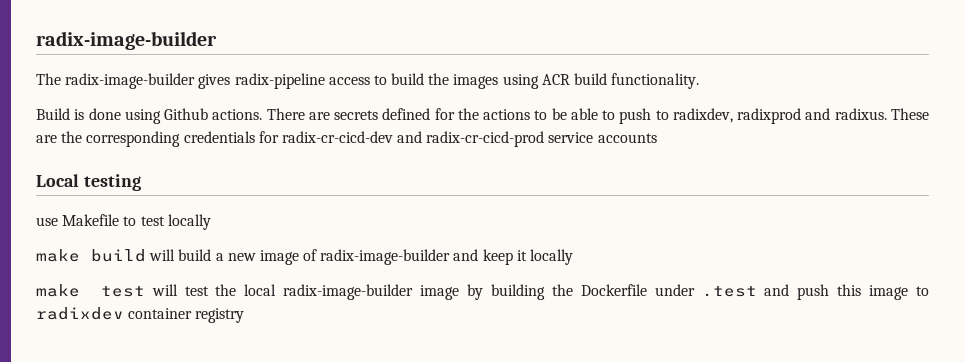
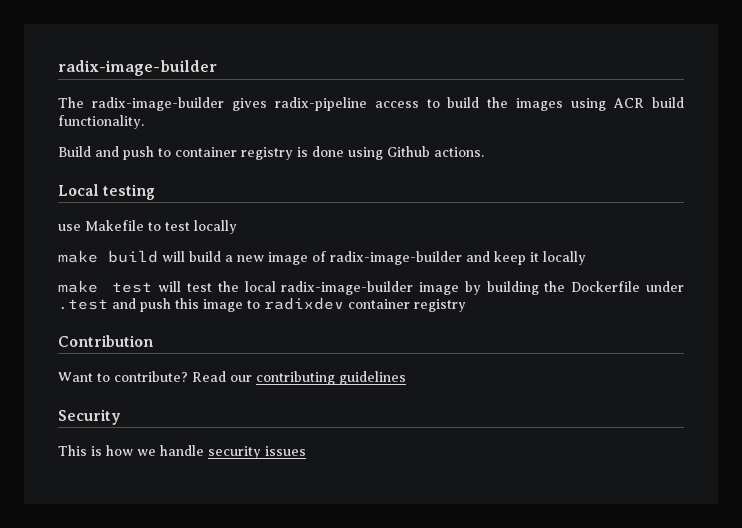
(70, 114) none -> [95,146,293,160] and push to container registry
[266,108,929,124] [36,131,657,147] There are secrets defined for the actions to be able to push to radixdev, radixprod and radixus. These are the corresponding credentials for radix-cr-cicd-dev and radix-cr-cicd-prod service accounts -> (484, 152) none
(245, 315) none -> [58,335,153,347] [58,371,406,385] [58,409,121,425] [58,445,306,459] // Contribution // Want to contribute? Read our contributing guidelines // Security // This is how we handle security issues

